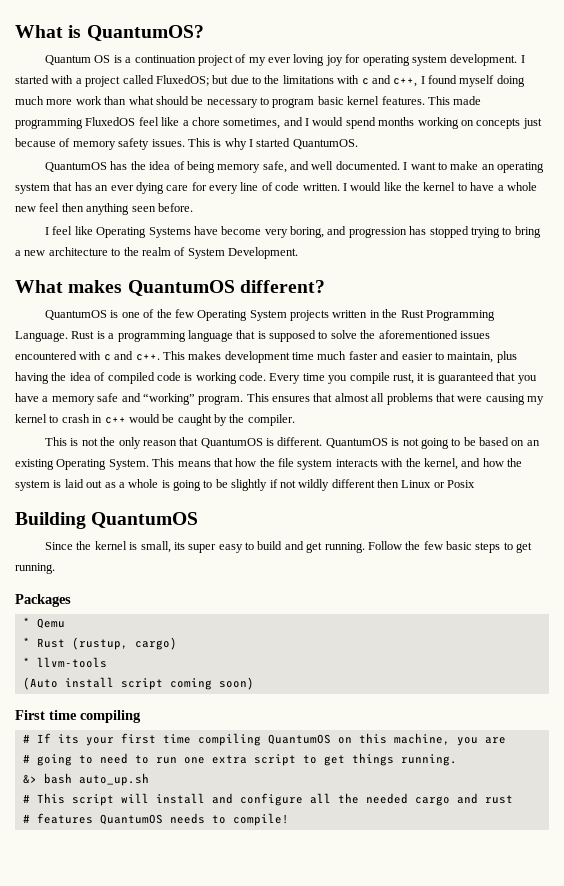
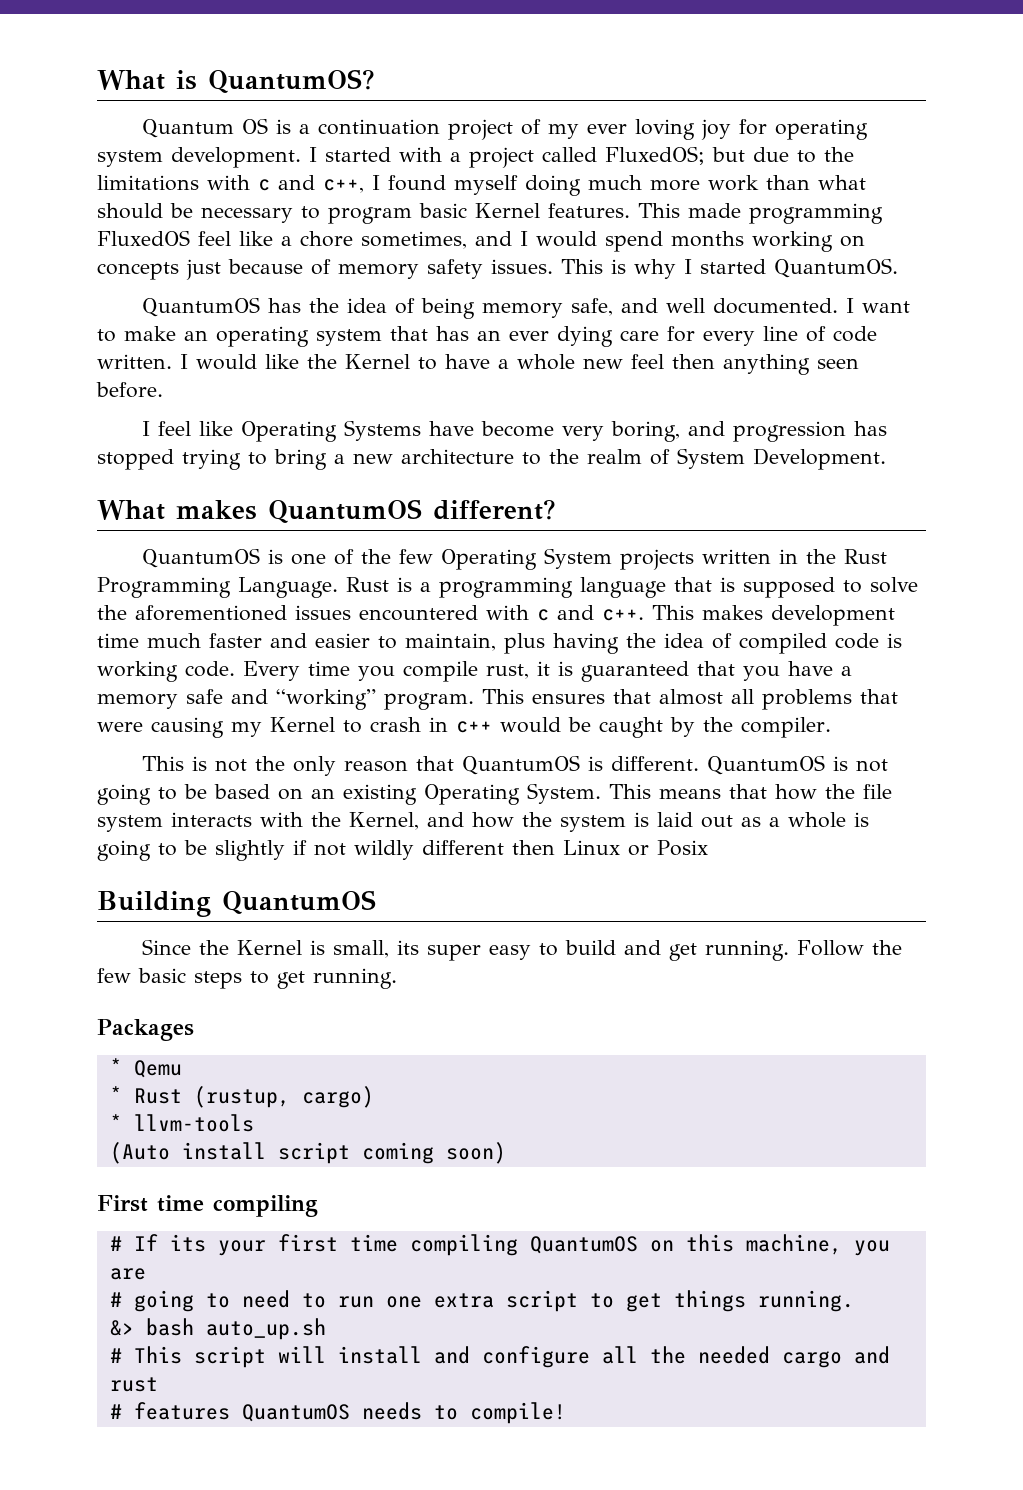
[347,96,380,105] kernel -> [475,203,540,218] Kernel
[423,182,456,191] kernel -> [345,354,410,369] Kernel
[15,414,47,423] kernel -> [270,717,335,732] Kernel
[423,458,458,470] kernel, -> [349,812,419,830] Kernel,
[94,541,127,550] kernel -> [237,940,303,955] Kernel

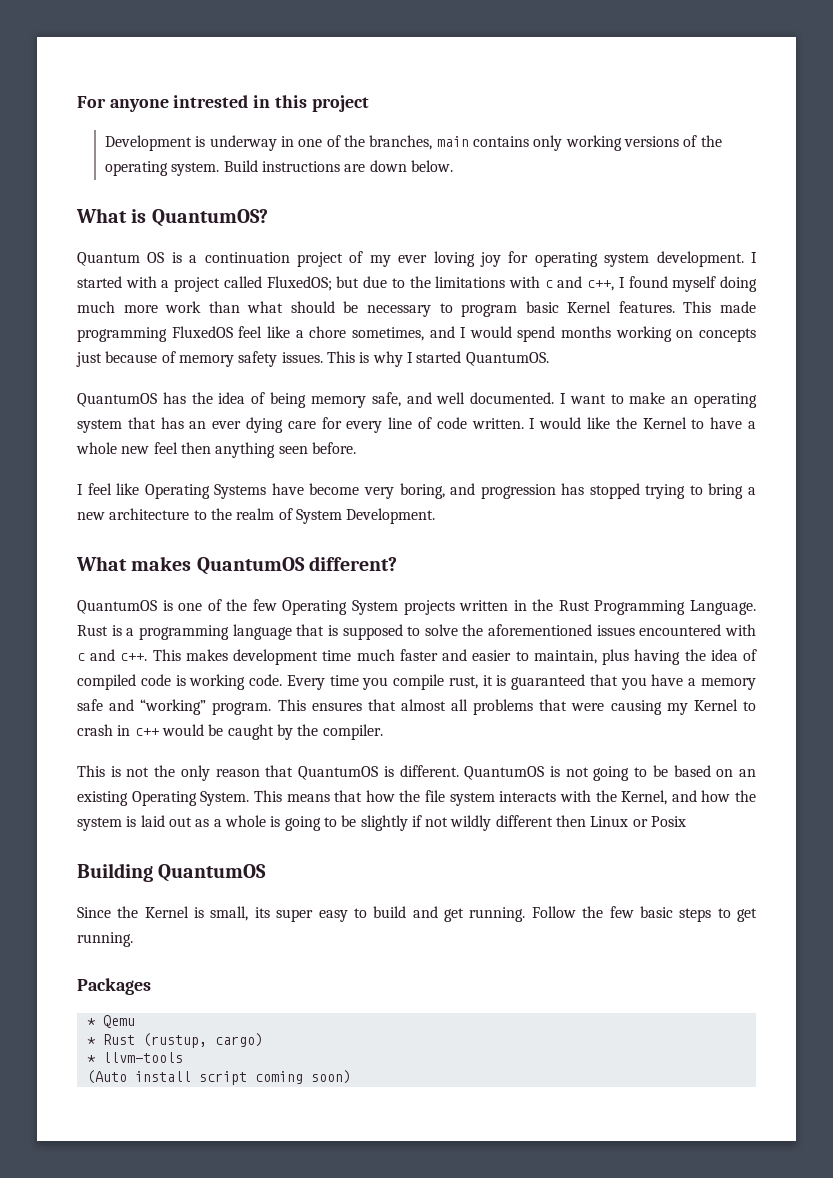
(97, 80) none -> [77,95,369,112] [105,135,722,151] [105,160,453,176] For anyone intrested in this project // Development is underway in one of the branches, main contains only working versions of the operating system. Build instructions are down below. //
[97,1195,318,1217] [109,1234,890,1256] [109,1268,146,1280] [109,1290,854,1312] [109,1318,326,1340] [109,1346,890,1368] [109,1377,158,1392] [109,1402,566,1424] // First time compiling // # If its your first time compiling QuantumOS on this machine, you are // # going to need to run one extra script to get things running. // &> bash auto_up.sh // # This script will install and configure all the needed cargo and rust // # features QuantumOS needs to compile! -> (351, 1077) none

